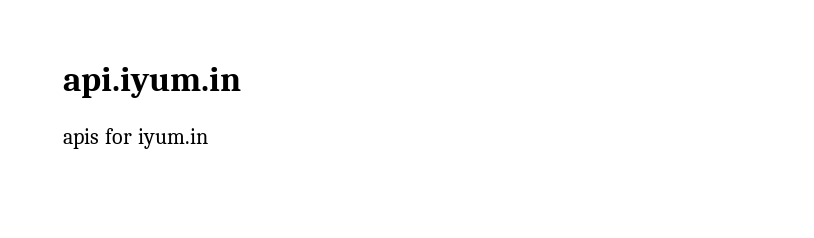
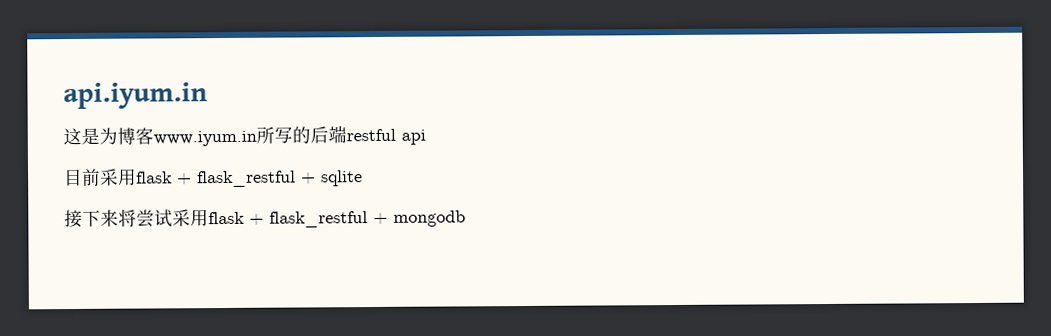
[63,128,208,149] apis for iyum.in -> [63,125,426,147] [63,168,363,188] [64,209,466,229] 这是为博客www.iyum.in所写的后端restful api // 目前采用flask + flask_restful + sqlite // 接下来将尝试采用flask + flask_restful + mongodb

